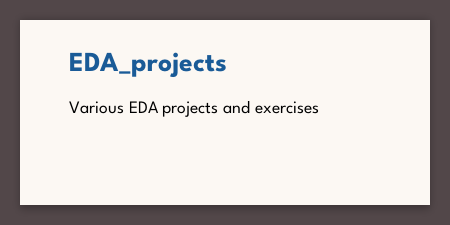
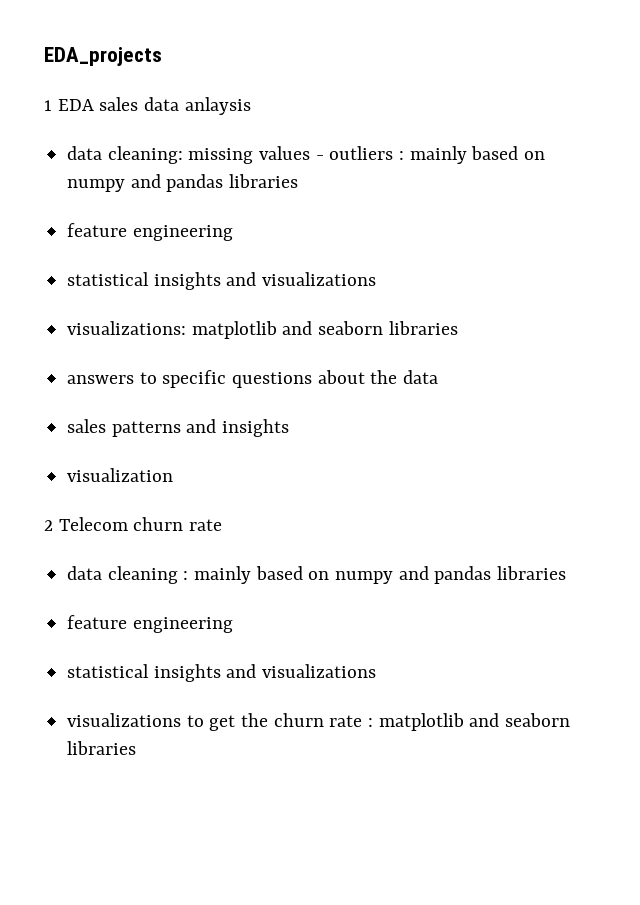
[69,100,319,117] Various EDA projects and exercises -> [44,97,251,115] [67,146,546,164] [67,174,299,192] [67,223,233,241] [67,272,377,290] [67,321,458,339] [67,370,439,388] [67,419,290,437] [67,468,174,482] [44,517,223,531] [67,566,567,584] [67,615,233,633] [67,664,377,682] [67,713,571,731] [67,741,137,755] 1 EDA sales data anlaysis // data cleaning: missing values - outliers : mainly based on numpy and pandas libraries // feature engineering // statistical insights and visualizations // visualizations: matplotlib and seaborn libraries // answers to specific questions about the data // sales patterns and insights // visualization // 2 Telecom churn rate // data cleaning : mainly based on numpy and pandas libraries // feature engineering // statistical insights and visualizations // visualizations to get the churn rate : matplotlib and seaborn libraries

